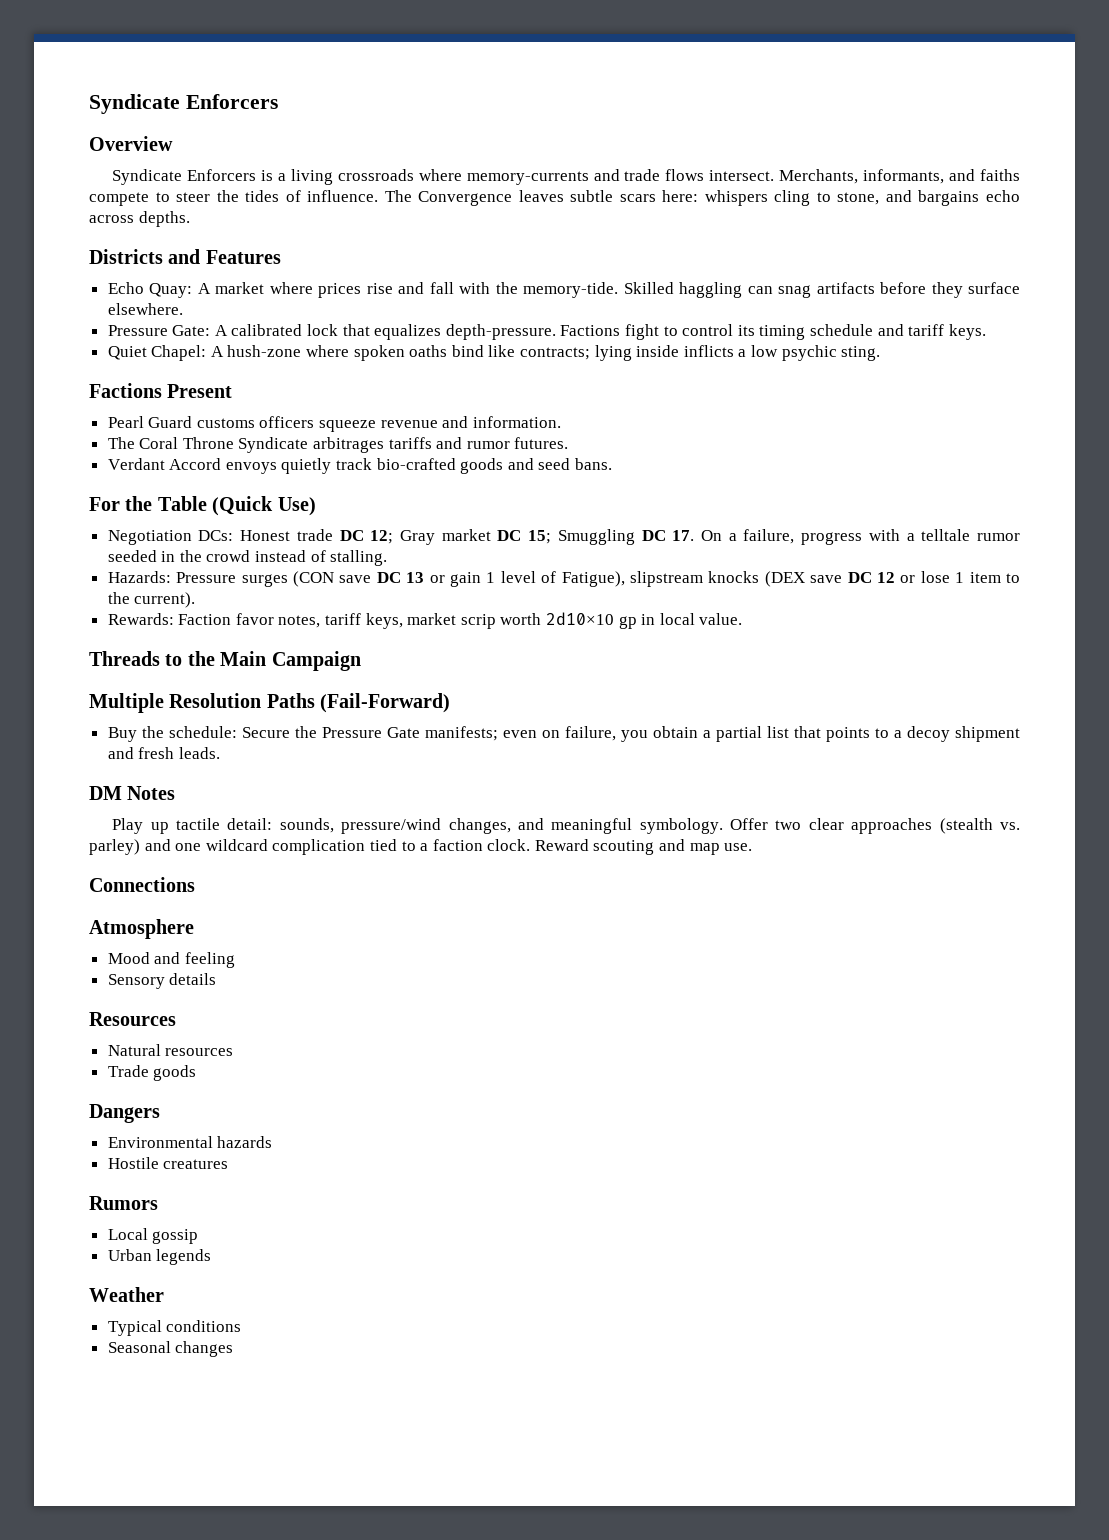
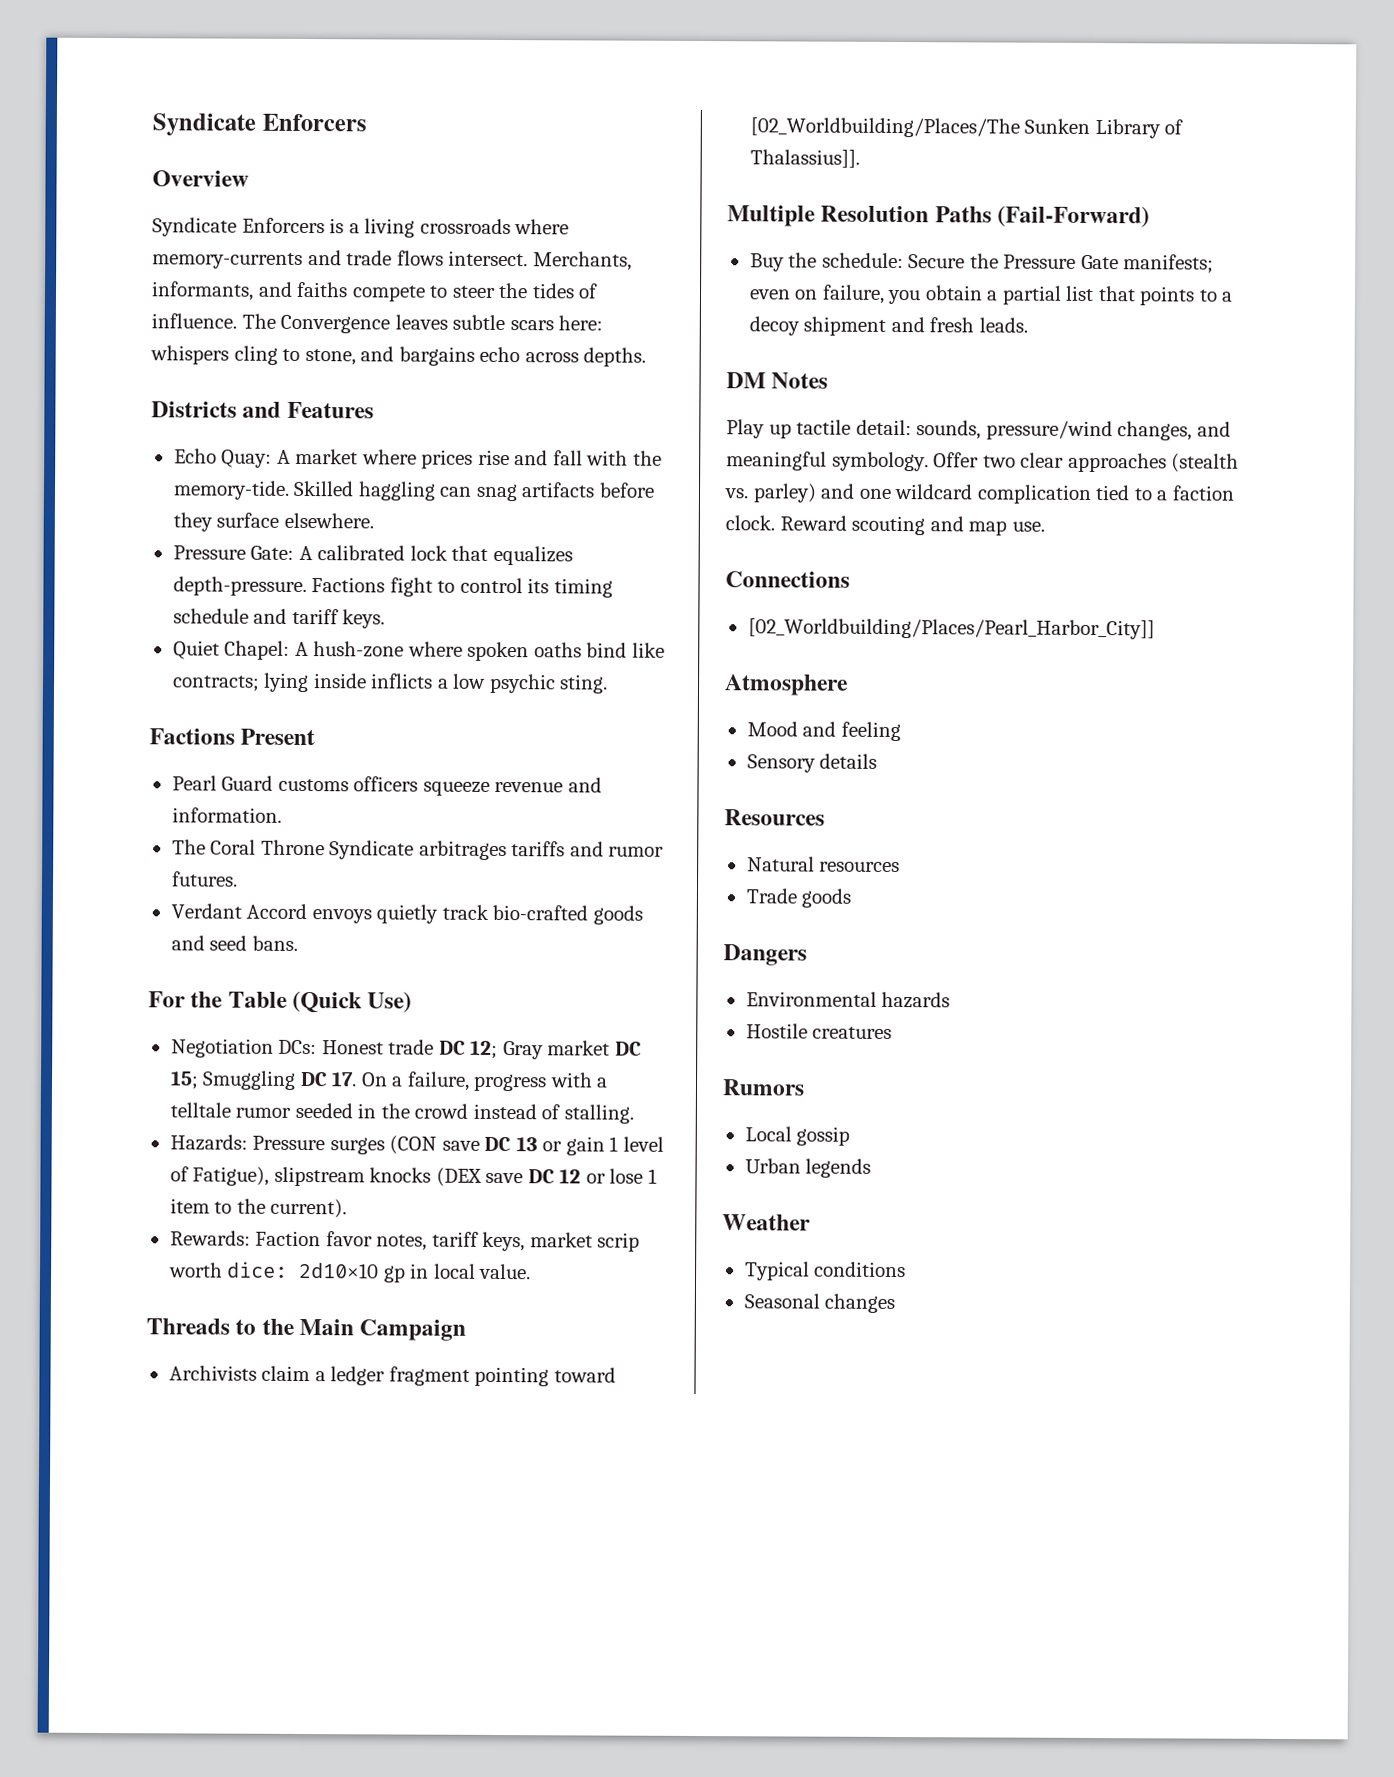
(542, 619) none -> [227,1261,289,1278] dice:
(361, 661) none -> [168,1365,616,1387] [749,117,1184,139] [749,149,860,168] // Archivists claim a ledger fragment pointing toward [02_Worldbuilding/Places/The Sunken Library of Thalassius]].
(195, 884) none -> [747,618,1155,640] // [02_Worldbuilding/Places/Pearl_Harbor_City]]

